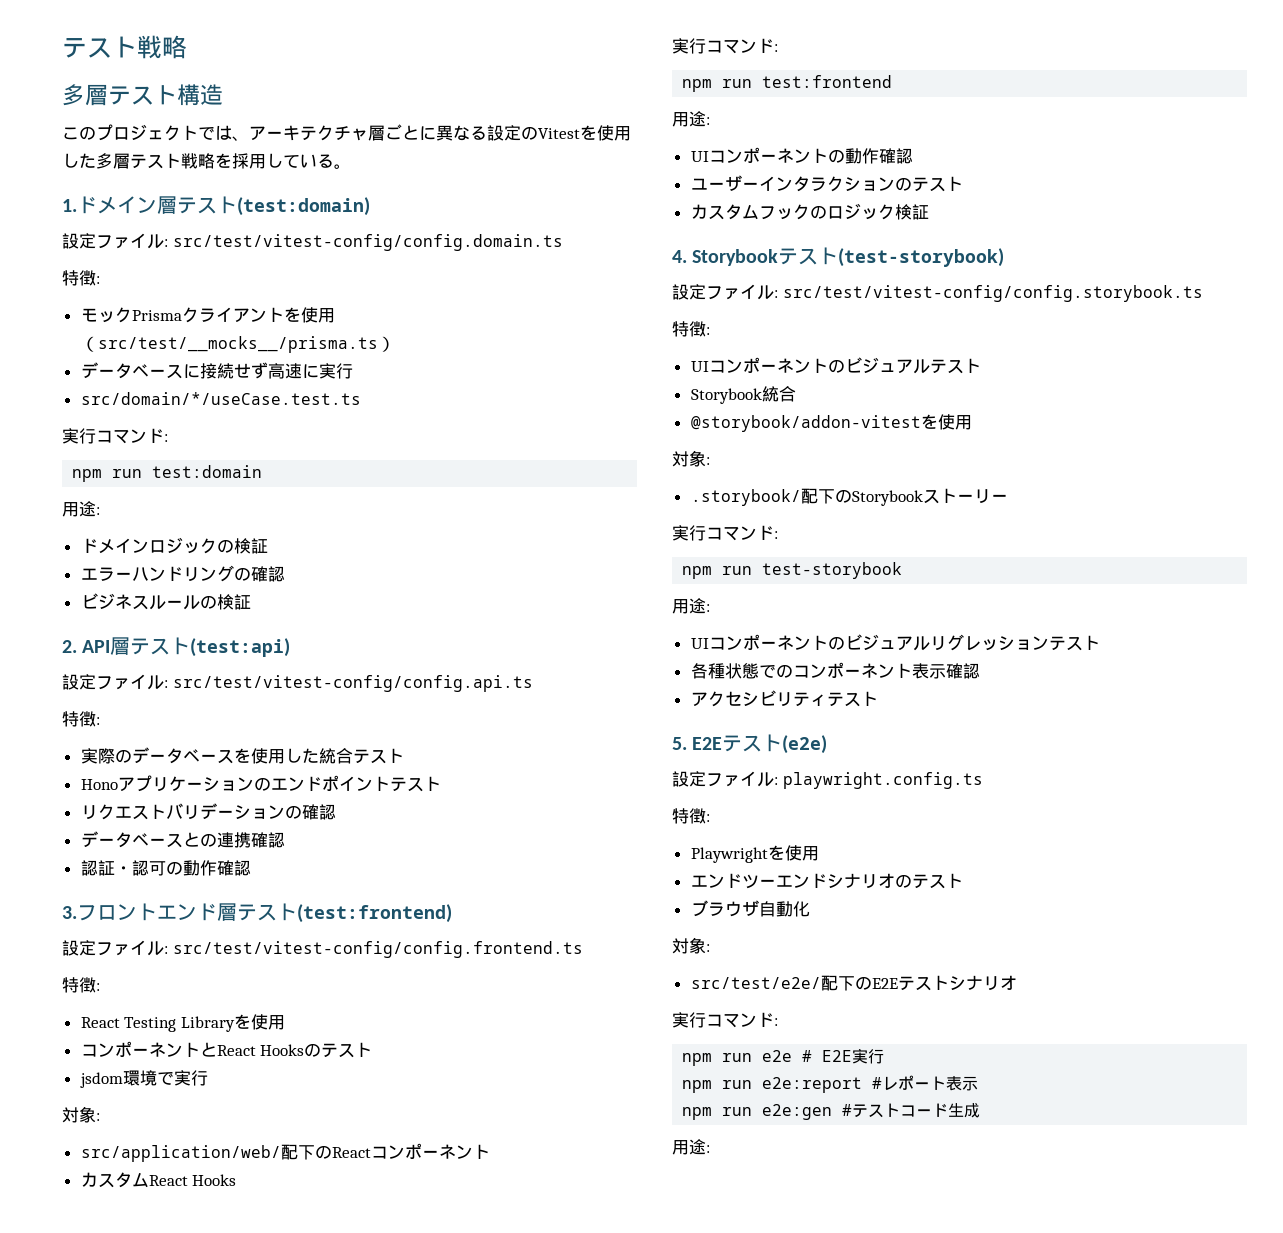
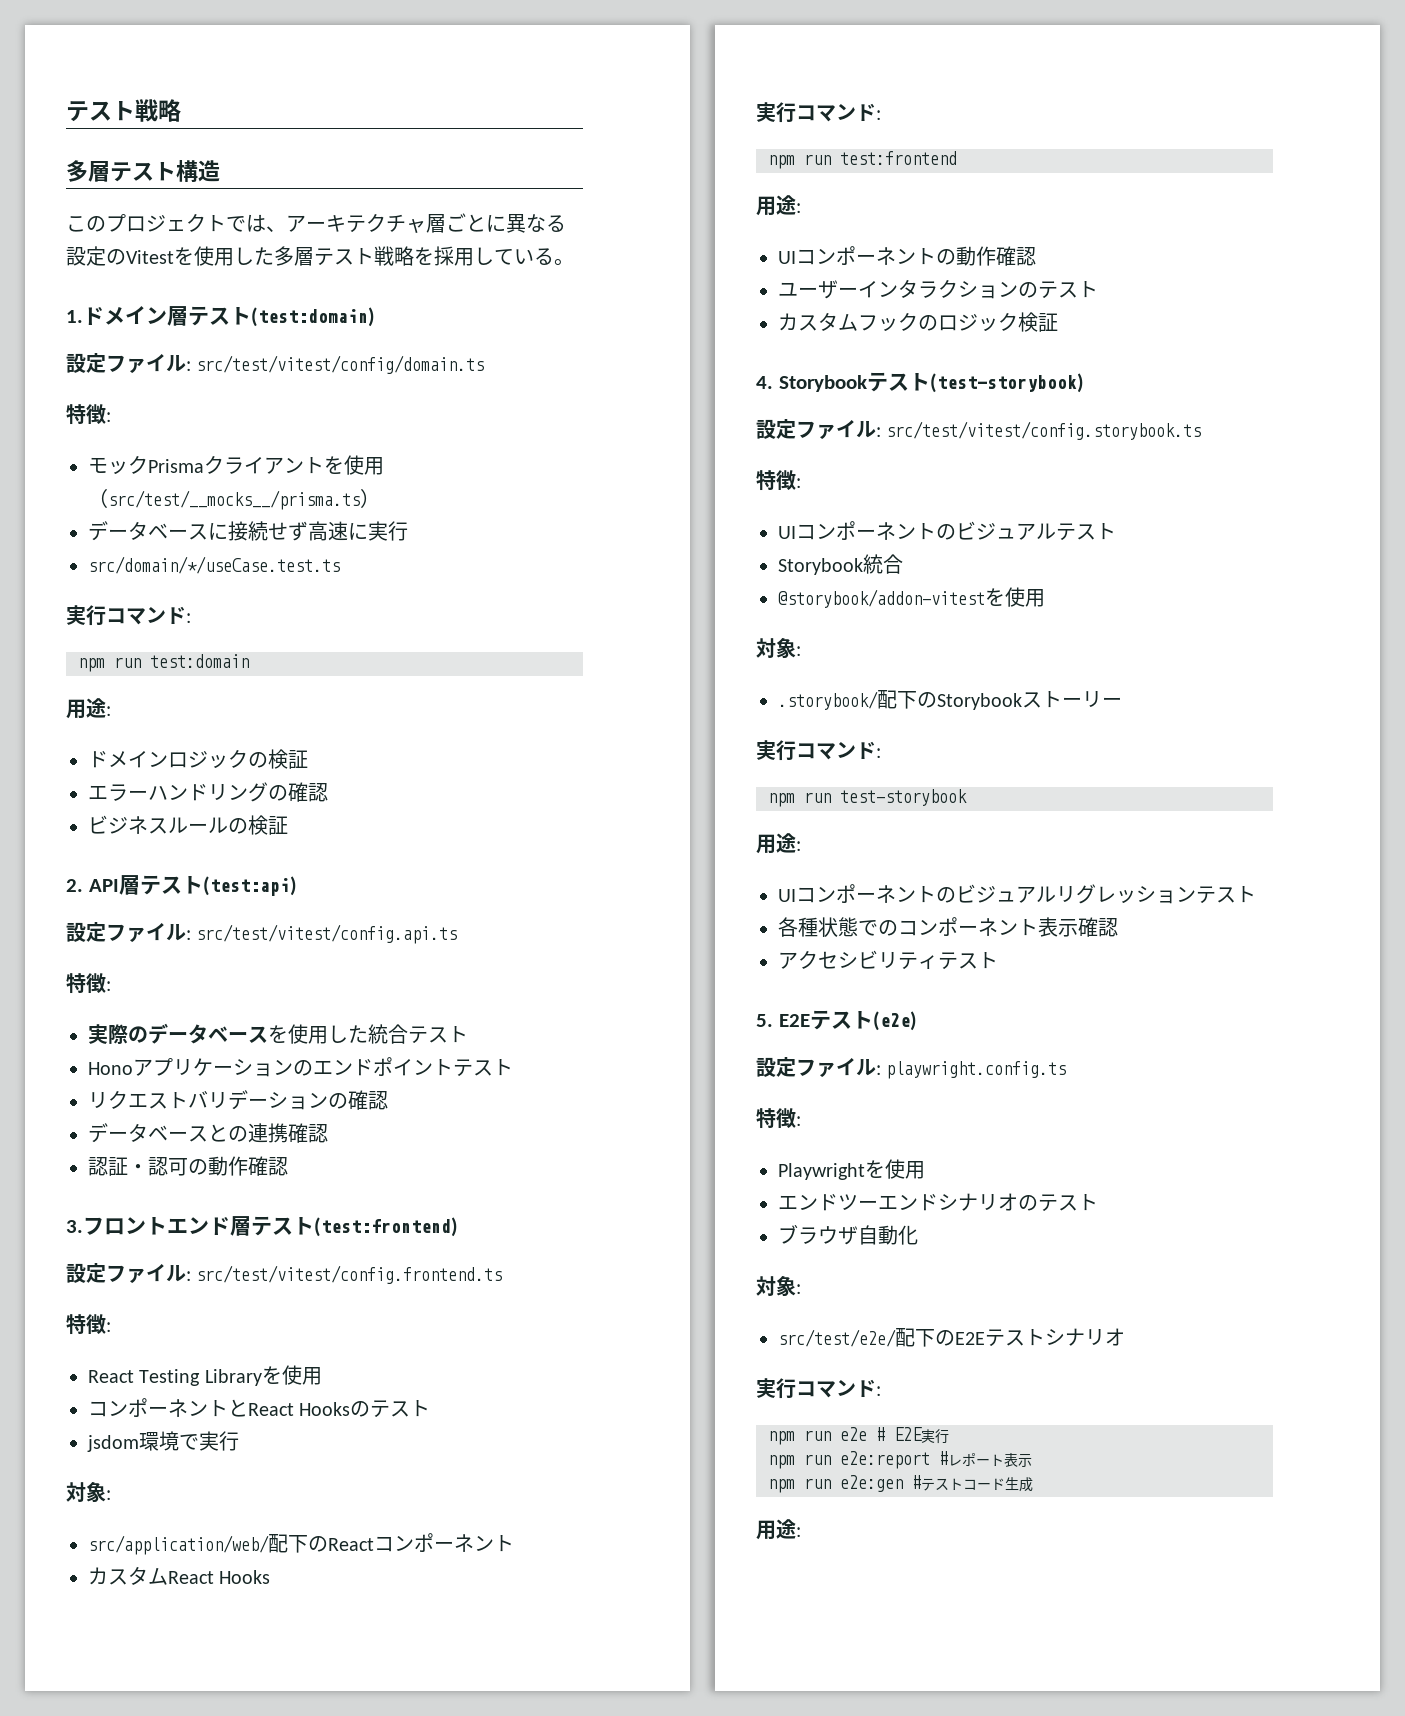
[172,234,563,251] src/test/vitest-config/config.domain.ts -> [196,355,485,374] src/test/vitest/config/domain.ts
[172,675,533,692] src/test/vitest-config/config.api.ts -> [196,924,458,944] src/test/vitest/config.api.ts
[172,941,583,958] src/test/vitest-config/config.frontend.ts -> [196,1265,503,1284] src/test/vitest/config.frontend.ts
[782,285,1203,302] src/test/vitest-config/config.storybook.ts -> [886,421,1202,440] src/test/vitest/config.storybook.ts

